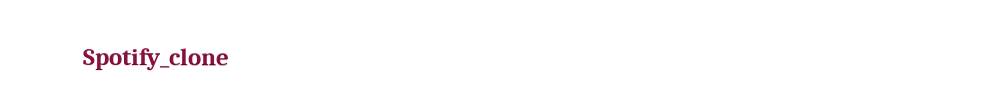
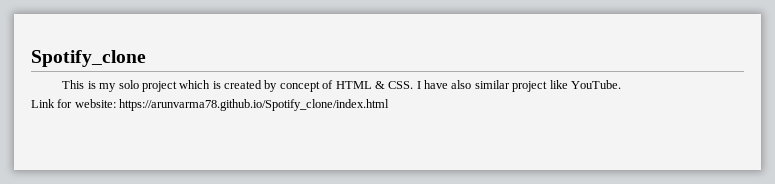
(230, 59) none -> [62,80,621,92] [31,99,390,111] // This is my solo project which is created by concept of HTML & CSS. I have also similar project like YouTube. // Link for website: https://arunvarma78.github.io/Spotify_clone/index.html

